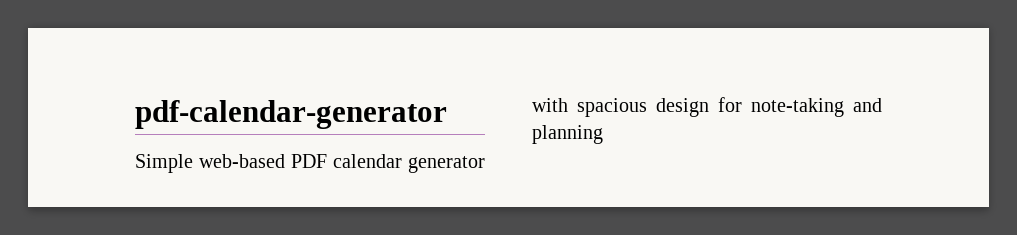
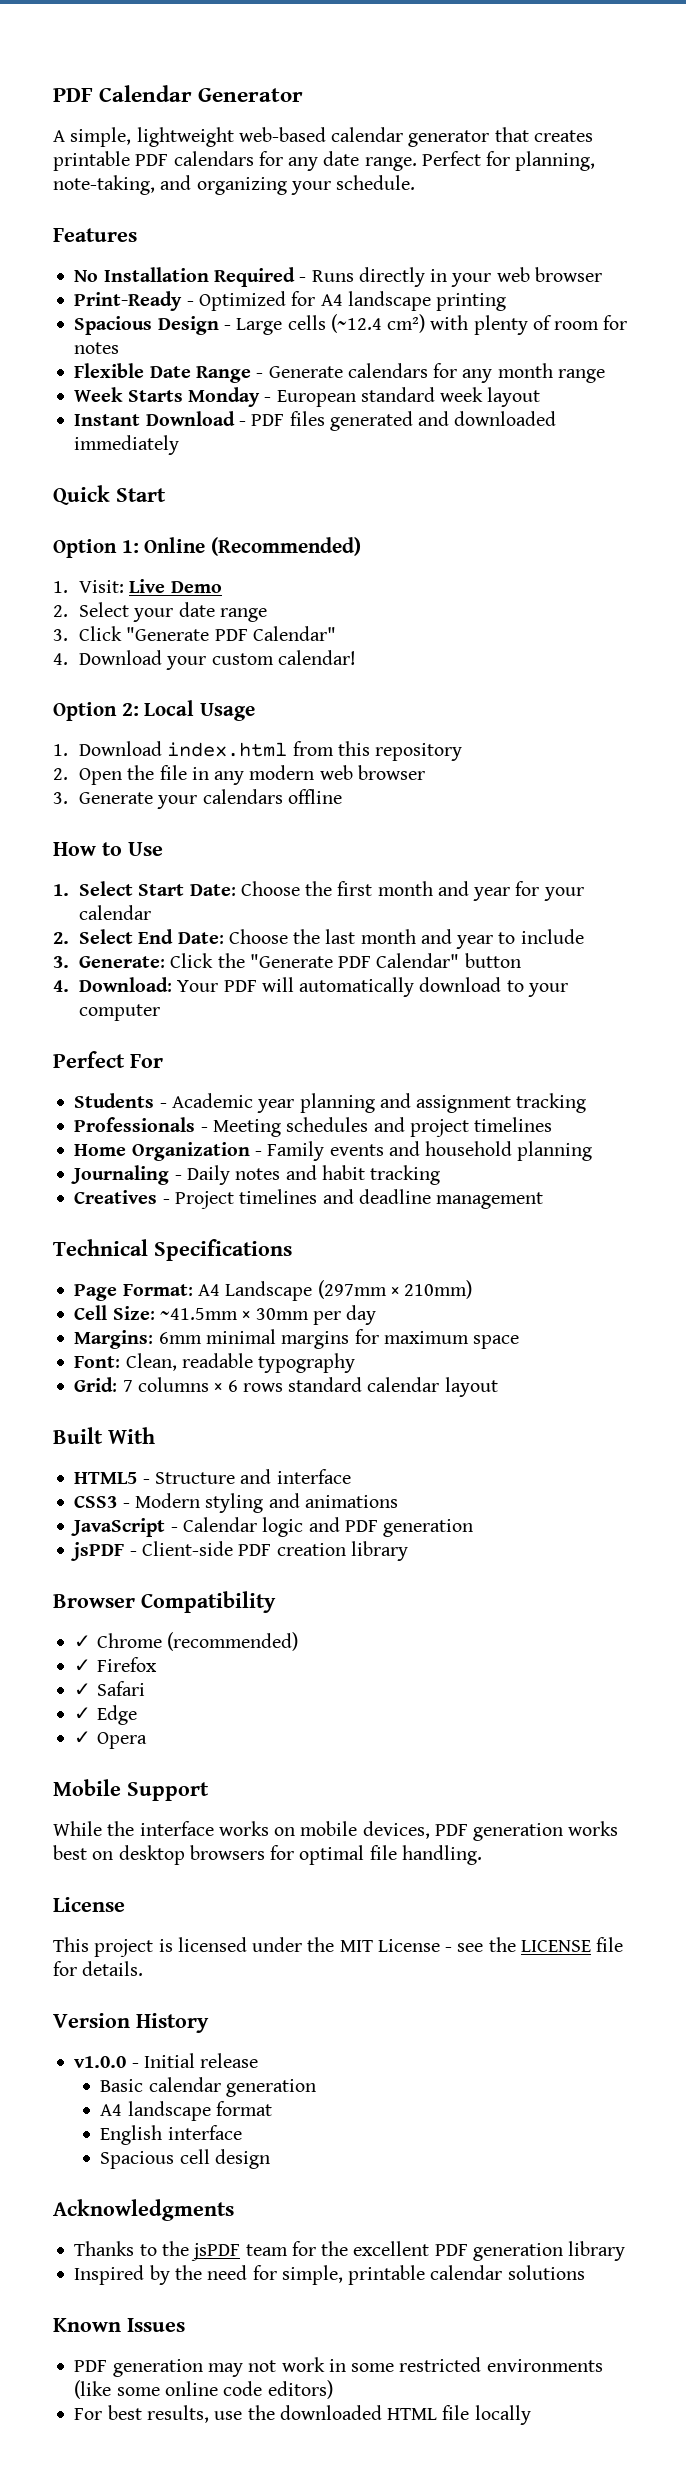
[135,100,447,129] [135,154,485,173] [532,97,882,117] [532,125,603,144] pdf-calendar-generator // Simple web-based PDF calendar generator with spacious design for note-taking and planning -> [53,85,304,102] [53,127,593,147] [53,151,596,171] [53,175,416,195] [53,228,137,242] [74,267,602,287] [74,291,507,311] [74,314,628,335] [74,342,120,354] [74,363,605,383] [74,387,541,407] [74,411,557,431] [74,435,180,455] [53,485,166,505] [53,537,361,558] [53,579,222,593] [53,602,267,622] [53,626,336,641] [53,650,356,670] [53,700,255,721] [53,741,463,761] [53,765,425,785] [53,789,342,809] [53,842,163,856] [53,881,584,901] [79,905,152,920] [53,929,584,949] [53,953,521,968] [53,977,568,997] [79,1004,161,1021] [53,1051,163,1068] [74,1093,587,1113] [74,1117,553,1137] [74,1141,593,1161] [71,1165,441,1185] [74,1189,544,1209] [53,1239,292,1261] [74,1280,473,1301] [74,1305,377,1325] [74,1329,520,1349] [74,1353,356,1373] [74,1377,498,1397] [53,1427,155,1444] [74,1469,351,1484] [74,1493,398,1513] [71,1517,474,1537] [70,1541,408,1561] [53,1591,276,1613] [74,1632,298,1651] [74,1657,157,1672] [74,1681,145,1696] [74,1705,137,1725] [74,1731,147,1749] [53,1779,209,1801] [53,1821,619,1841] [53,1845,482,1865] [53,1897,125,1912] [53,1937,624,1957] [53,1961,144,1976] [53,2013,209,2033] [74,2053,259,2068] [100,2077,317,2097] [100,2101,273,2121] [100,2125,242,2145] [100,2149,271,2169] [53,2199,234,2221] [74,2241,626,2261] [74,2265,585,2285] [53,2318,185,2332] [74,2357,603,2377] [74,2380,333,2399] [74,2405,531,2425] PDF Calendar Generator // A simple, lightweight web-based calendar generator that creates printable PDF calendars for any date range. Perfect for planning, note-taking, and organizing your schedule. // Features // No Installation Required - Runs directly in your web browser // Print-Ready - Optimized for A4 landscape printing // Spacious Design - Large cells (~12.4 cm²) with plenty of room for notes // Flexible Date Range - Generate calendars for any month range // Week Starts Monday - European standard week layout // Instant Download - PDF files generated and downloaded immediately // Quick Start // Option 1: Online (Recommended) // 1. Visit: Live Demo // 2. Select your date range // 3. Click "Generate PDF Calendar" // 4. Download your custom calendar! // Option 2: Local Usage // 1. Download index.html from this repository // 2. Open the file in any modern web browser // 3. Generate your calendars offline // How to Use // 1. Select Start Date: Choose the first month and year for your calendar // 2. Select End Date: Choose the last month and year to include // 3. Generate: Click the "Generate PDF Calendar" button // 4. Download: Your PDF will automatically download to your computer // Perfect For // Students - Academic year planning and assignment tracking // Professionals - Meeting schedules and project timelines // Home Organization - Family events and household planning // Journaling - Daily notes and habit tracking // Creatives - Project timelines and deadline management // Technical Specifications // Page Format: A4 Landscape (297mm × 210mm) // Cell Size: ~41.5mm × 30mm per day // Margins: 6mm minimal margins for maximum space // Font: Clean, readable typography // Grid: 7 columns × 6 rows standard calendar layout // Built With // HTML5 - Structure and interface // CSS3 - Modern styling and animations // JavaScript - Calendar logic and PDF generation // jsPDF - Client-side PDF creation library // Browser Compatibility // ✓ Chrome (recommended) // ✓ Firefox // ✓ Safari // ✓ Edge // ✓ Opera // Mobile Support // While the interface works on mobile devices, PDF generation works best on desktop browsers for optimal file handling. // License // This project is licensed under the MIT License - see the LICENSE file for details. // Version History // v1.0.0 - Initial release // Basic calendar generation // A4 landscape format // English interface // Spacious cell design // Acknowledgments // Thanks to the jsPDF team for the excellent PDF generation library // Inspired by the need for simple, printable calendar solutions // Known Issues // PDF generation may not work in some restricted environments (like some online code editors) // For best results, use the downloaded HTML file locally

